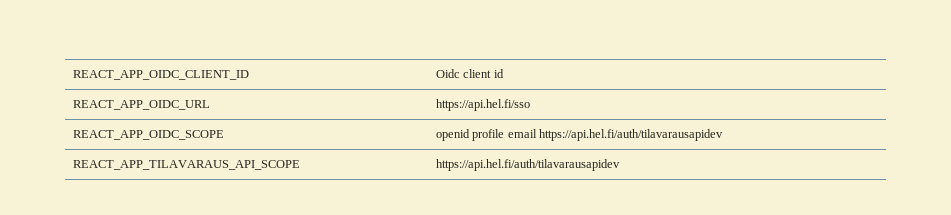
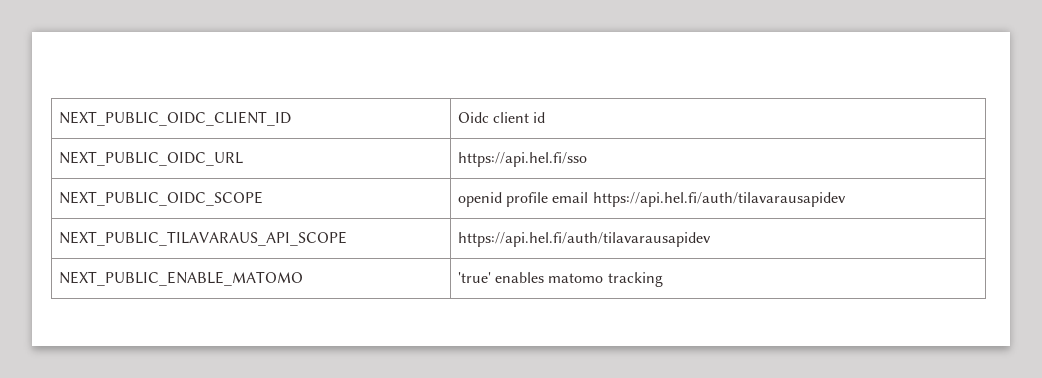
[72,70,249,80] REACT_APP_OIDC_CLIENT_ID -> [58,111,291,126] NEXT_PUBLIC_OIDC_CLIENT_ID
[72,100,210,110] REACT_APP_OIDC_URL -> [58,151,243,166] NEXT_PUBLIC_OIDC_URL
[72,130,224,140] REACT_APP_OIDC_SCOPE -> [58,191,263,206] NEXT_PUBLIC_OIDC_SCOPE
[72,160,300,170] [435,159,620,171] REACT_APP_TILAVARAUS_API_SCOPE | https://api.hel.fi/auth/tilavarausapidev -> [58,231,347,246] [457,232,711,247] [58,271,303,286] [457,272,663,287] NEXT_PUBLIC_TILAVARAUS_API_SCOPE | https://api.hel.fi/auth/tilavarausapidev // NEXT_PUBLIC_ENABLE_MATOMO | 'true' enables matomo tracking

